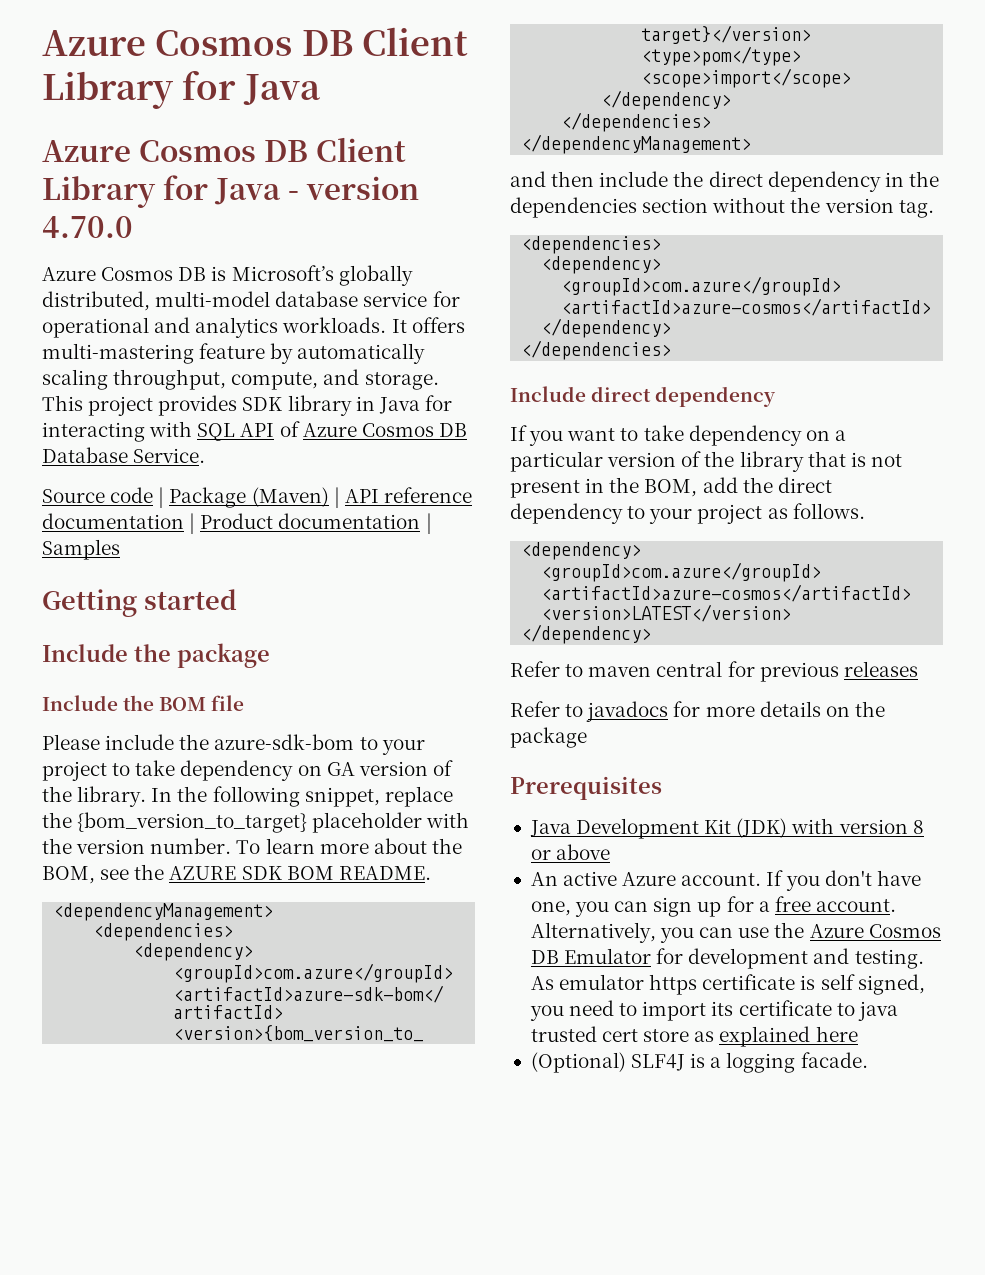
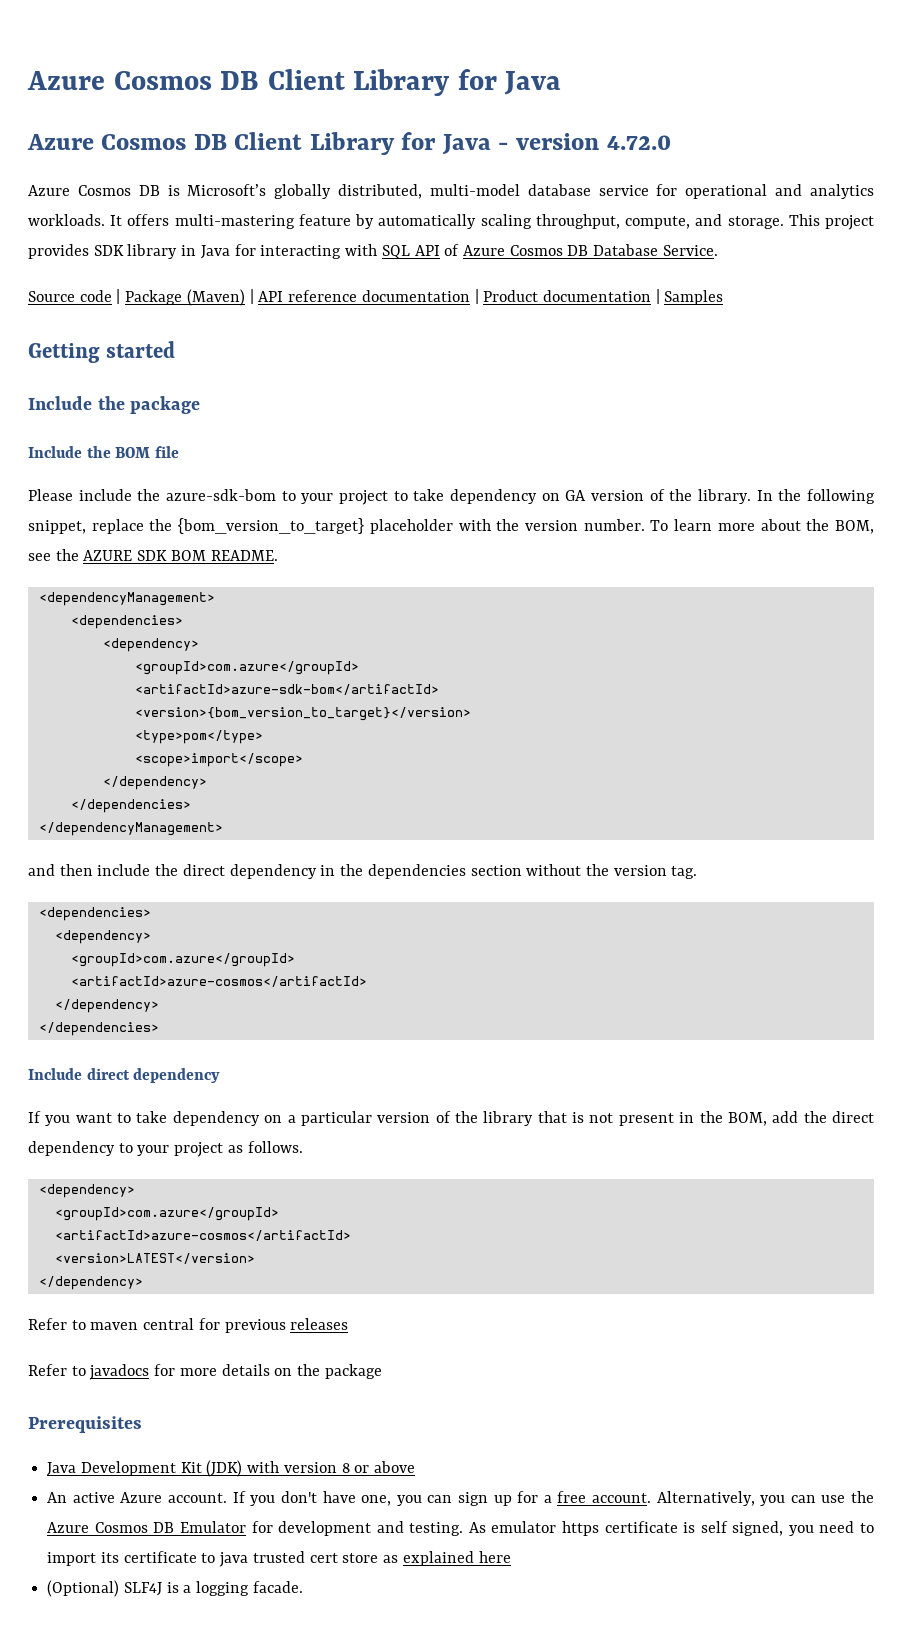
[42,216,133,238] 4.70.0 -> [606,135,671,150] 4.72.0

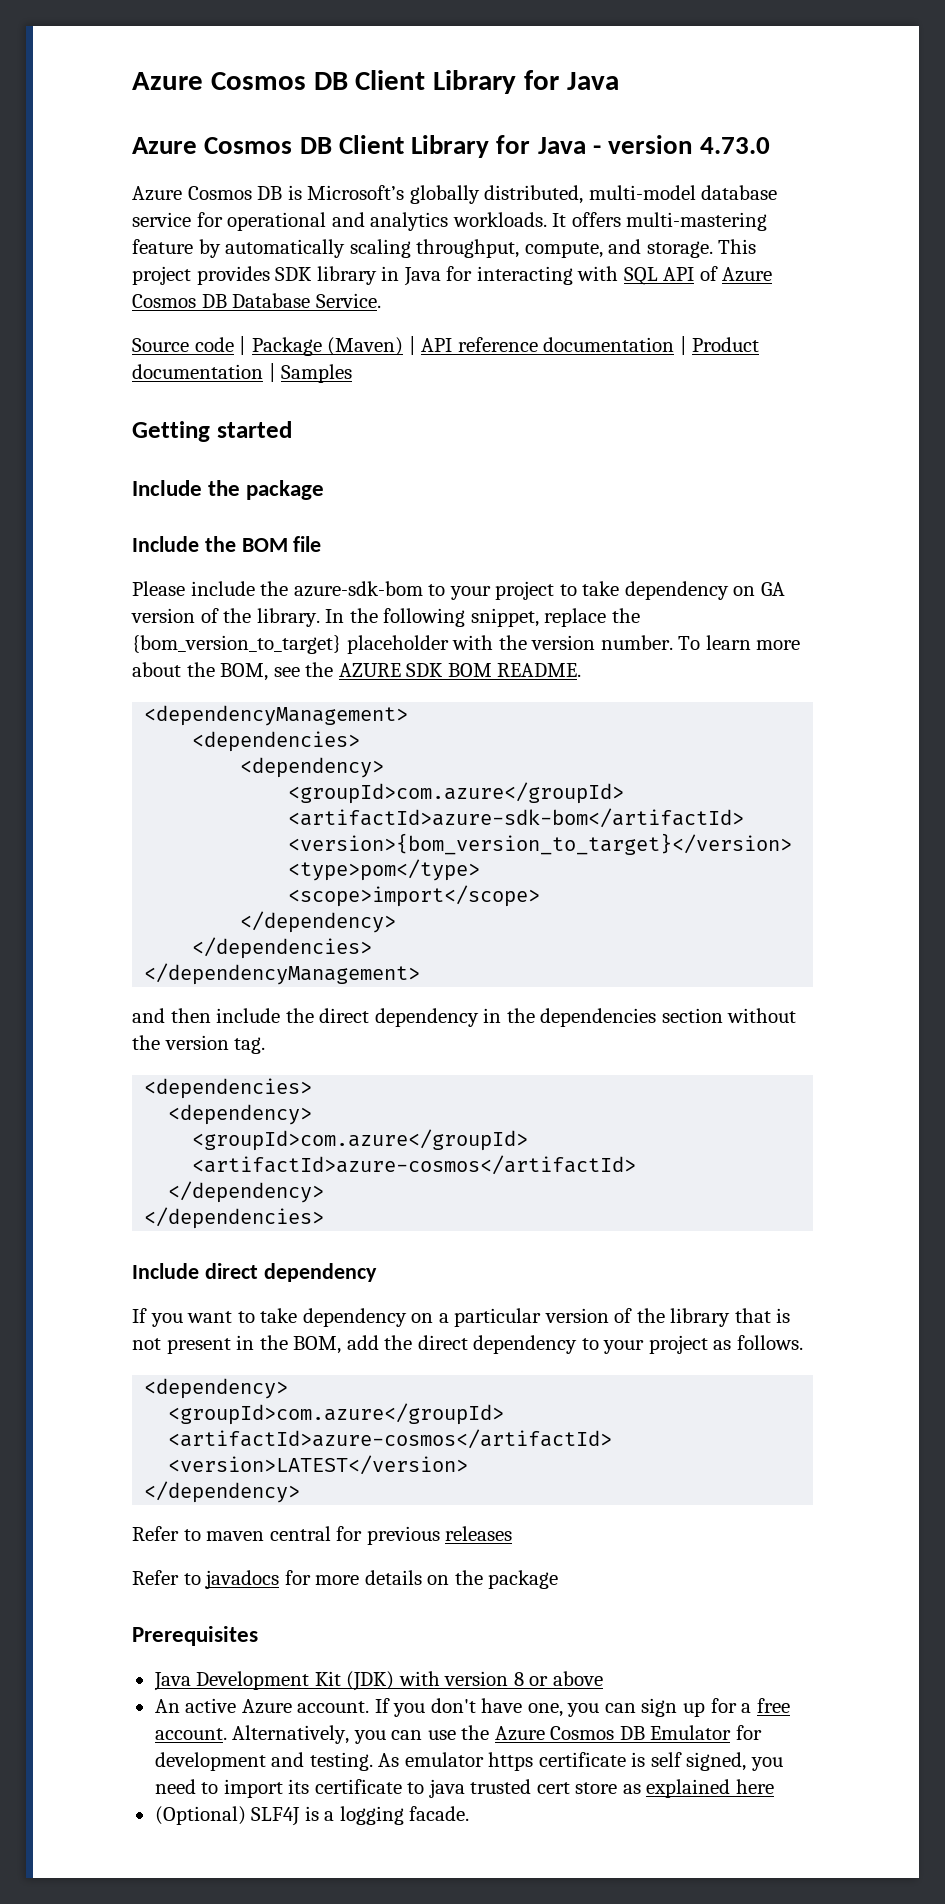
[606,135,671,150] 4.72.0 -> [699,137,770,154] 4.73.0

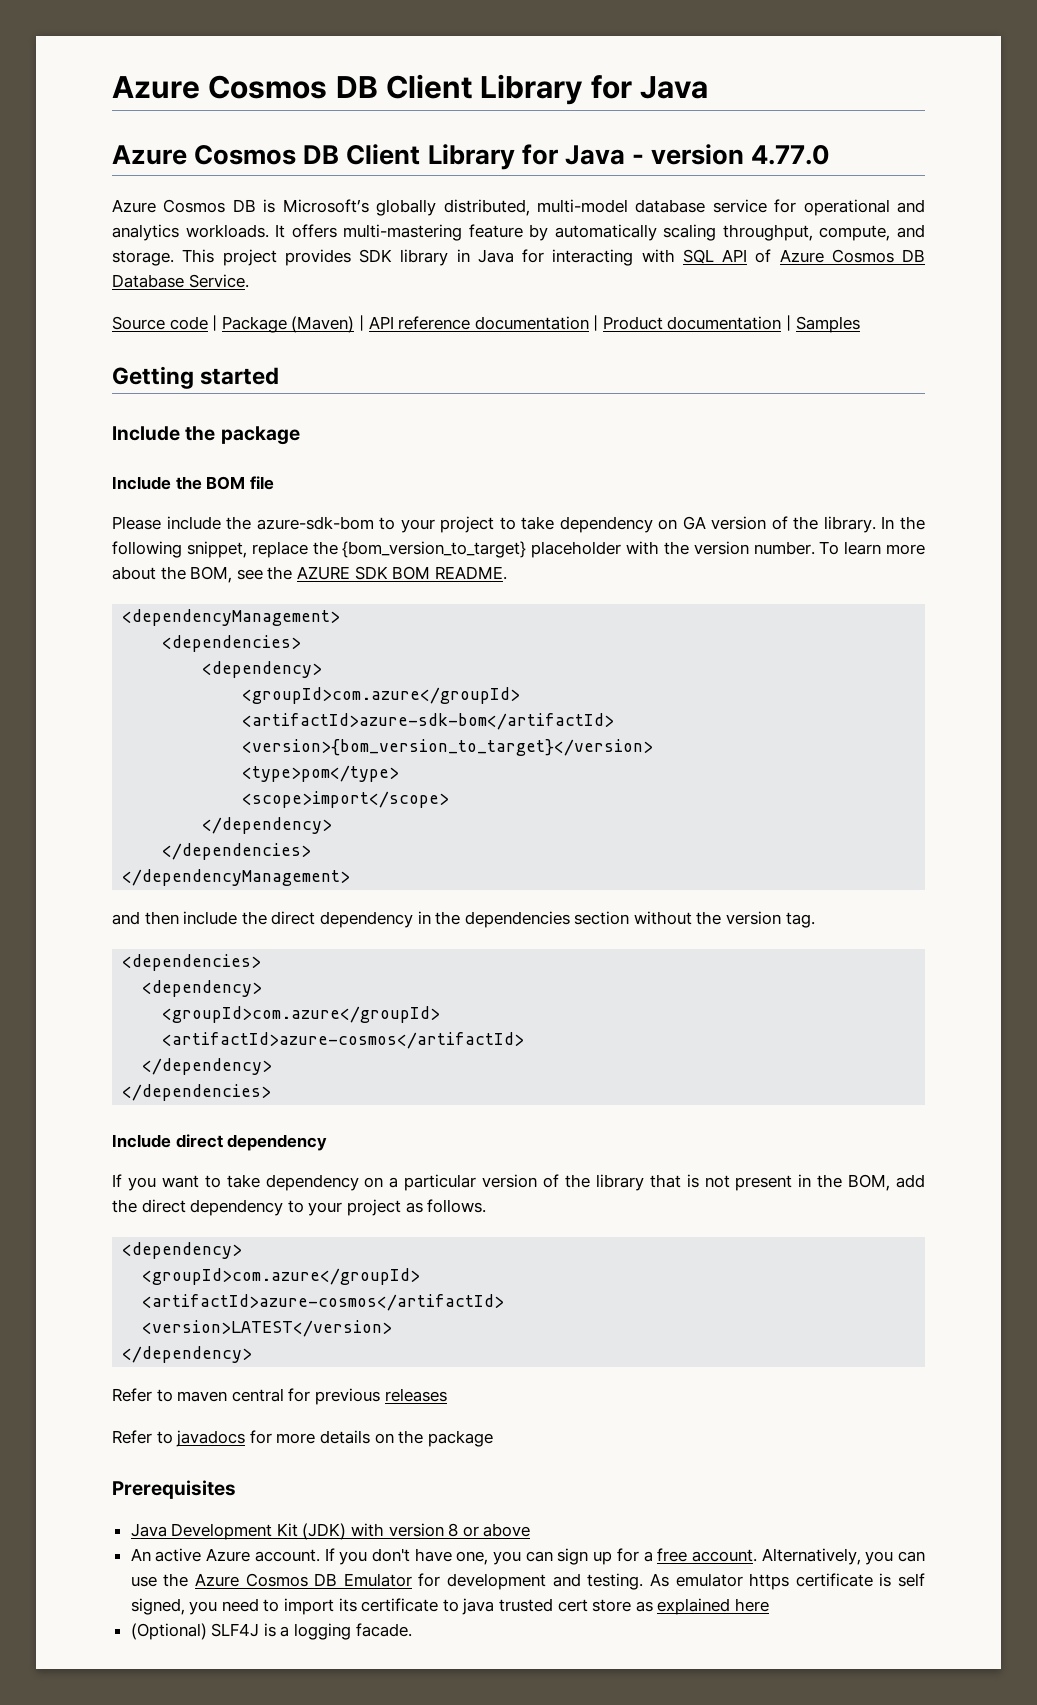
[699,137,770,154] 4.73.0 -> [751,145,831,165] 4.77.0

